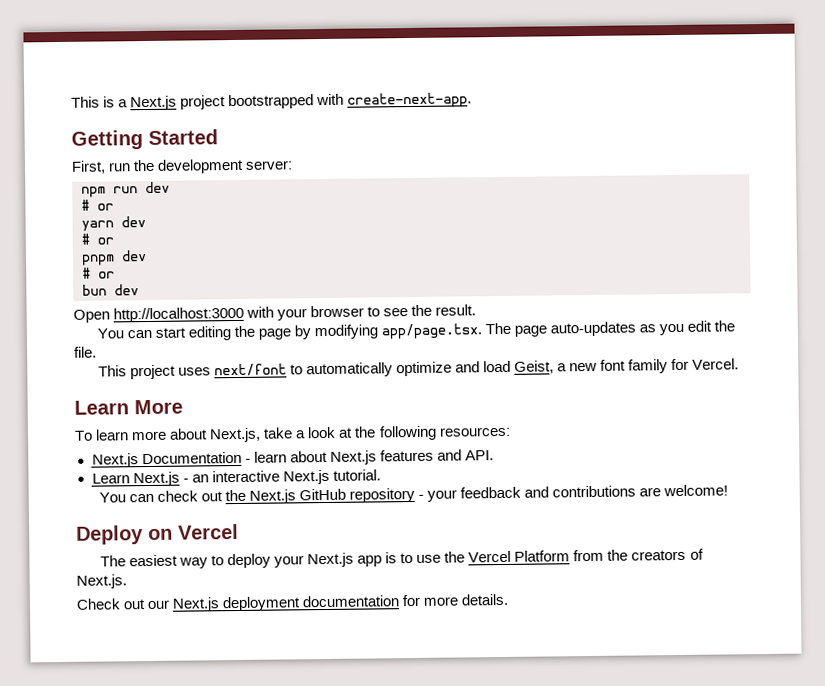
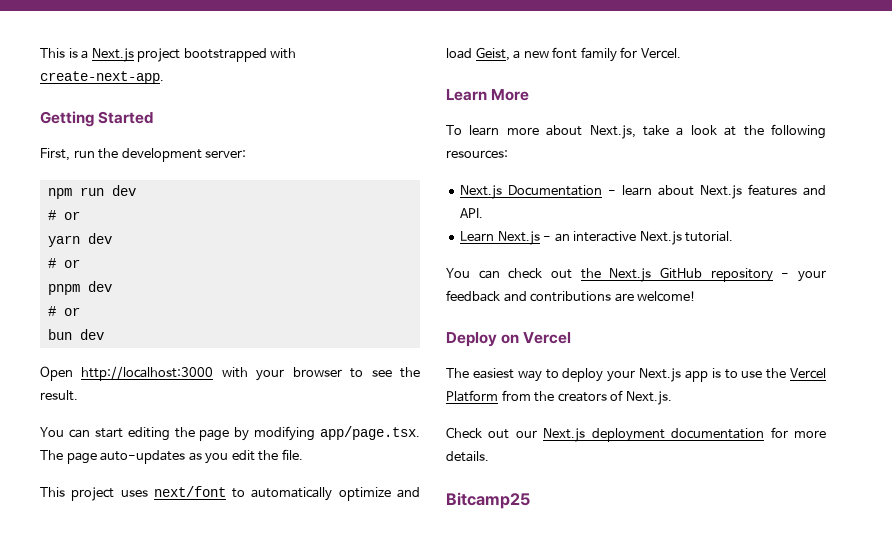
(509, 599) none -> [446,492,530,509] // Bitcamp25

